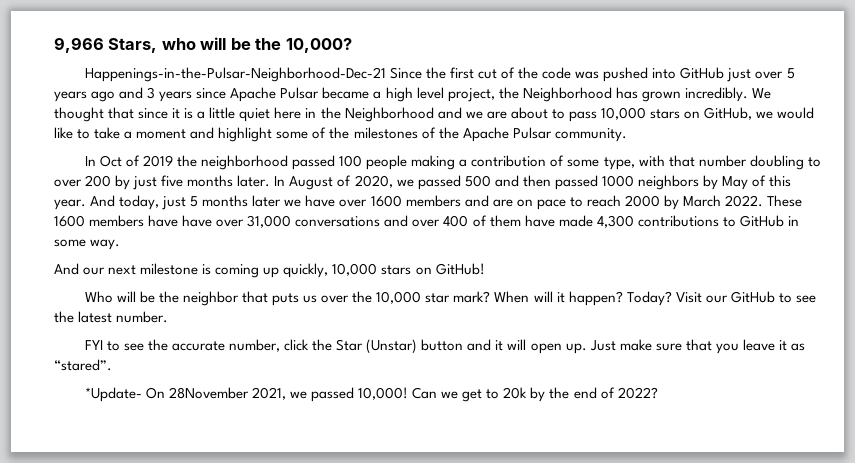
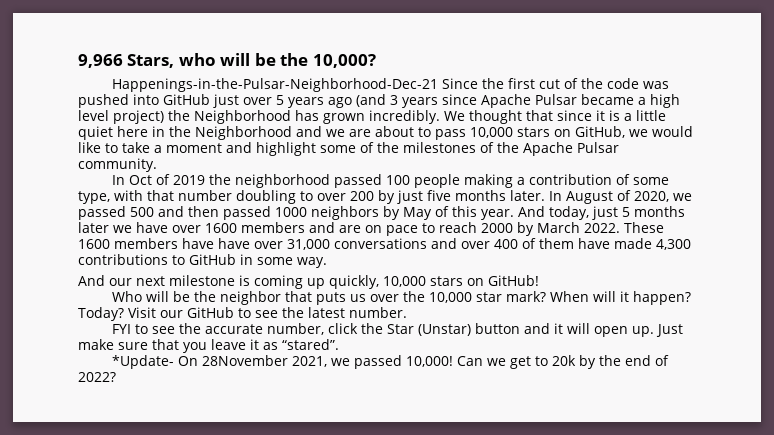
[119,87,144,99] and -> [356,94,386,107] (and
[447,88,495,102] project, -> [113,110,164,124] project)

